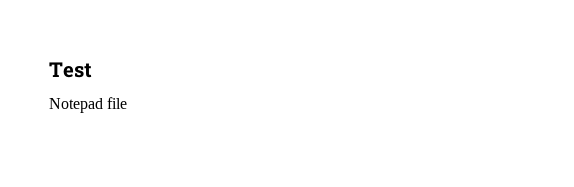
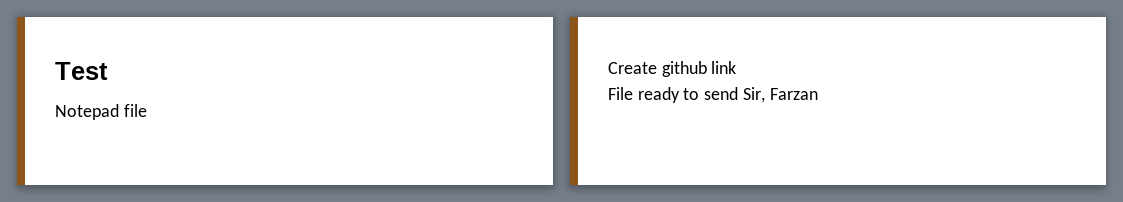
(128, 103) none -> [608,61,737,77] [608,87,818,103] // Create github link // File ready to send Sir, Farzan

